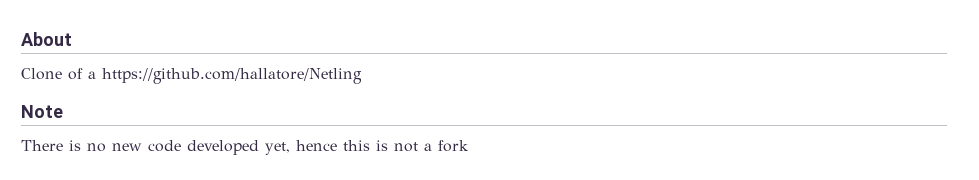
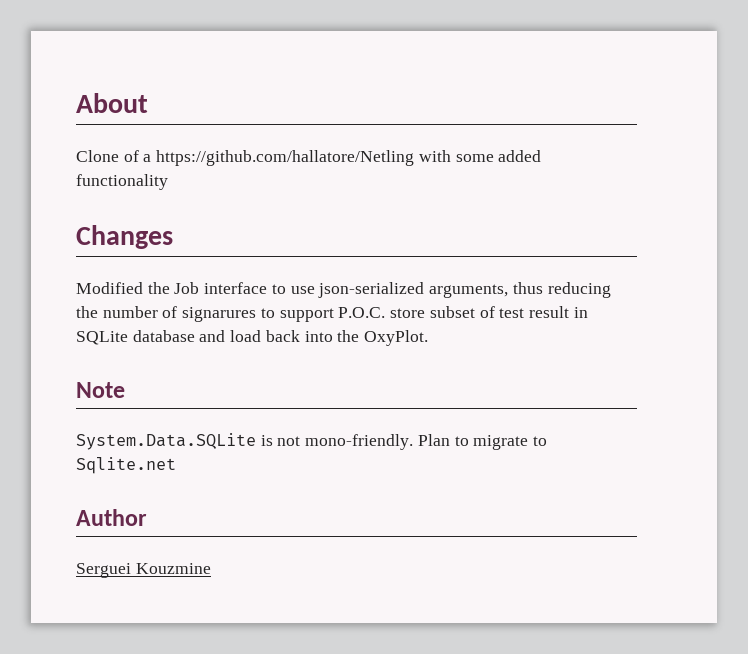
[21,105,63,118] [21,140,469,155] // Note // There is no new code developed yet, hence this is not a fork -> [418,150,542,162] [76,174,168,190] [76,225,173,249] [76,282,611,298] [76,306,588,322] [76,330,429,346] [76,382,125,398] [76,433,548,450] [76,457,176,474] [76,509,147,526] [76,563,211,578] with some added functionality // Changes // Modified the Job interface to use json-serialized arguments, thus reducing the number of signarures to support P.O.C. store subset of test result in SQLite database and load back into the OxyPlot. // Note // System.Data.SQLite is not mono-friendly. Plan to migrate to Sqlite.net // Author // Serguei Kouzmine

